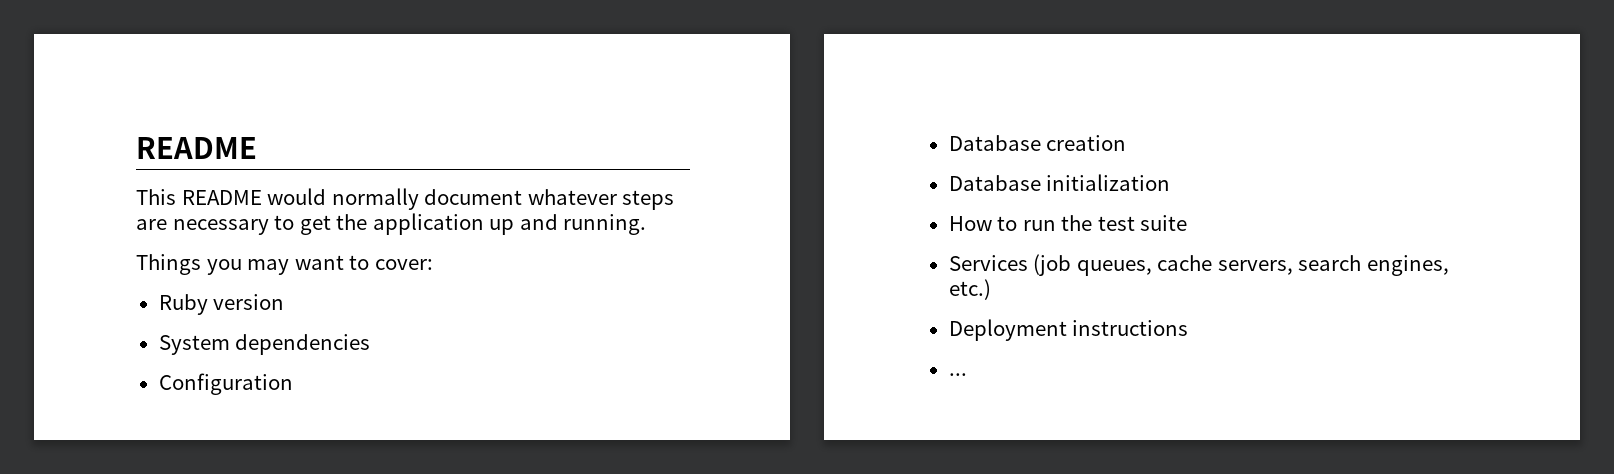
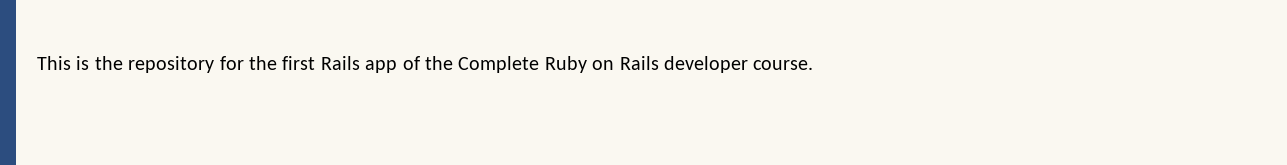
[136,137,257,159] [136,188,675,210] [136,213,647,235] [136,254,433,275] [158,294,285,315] [158,334,371,355] [158,373,293,395] [948,135,1127,151] [948,174,1171,191] [948,215,1188,231] [948,254,1449,276] [948,279,991,300] [948,319,1189,341] [948,373,967,376] README // This README would normally document whatever steps are necessary to get the application up and running. // Things you may want to cover: // Ruby version // System dependencies // Configuration // Database creation // Database initialization // How to run the test suite // Services (job queues, cache servers, search engines, etc.) // Deployment instructions // ... -> [37,56,814,73] This is the repository for the first Rails app of the Complete Ruby on Rails developer course.

